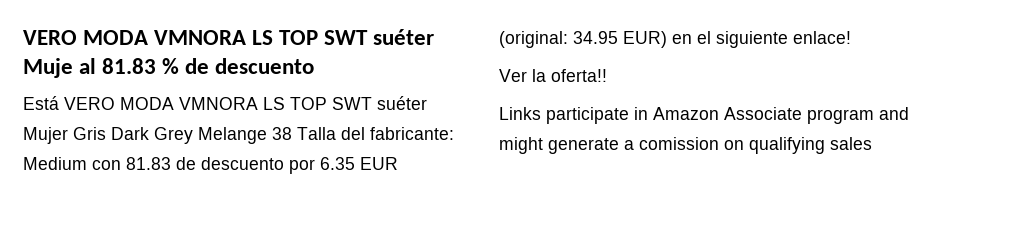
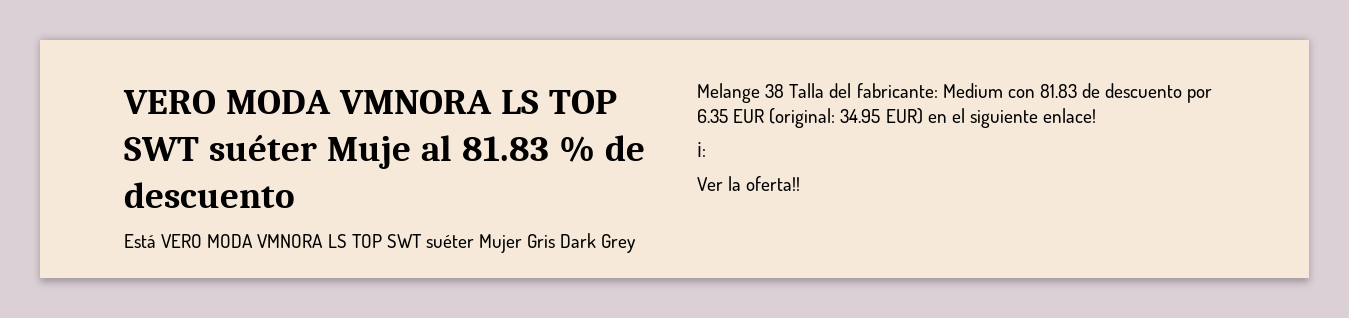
(851, 37) none -> [697,142,706,157] // ℹ:
[499,107,909,124] [499,137,872,154] // Links participate in Amazon Associate program and might generate a comission on qualifying sales -> (801, 183) none

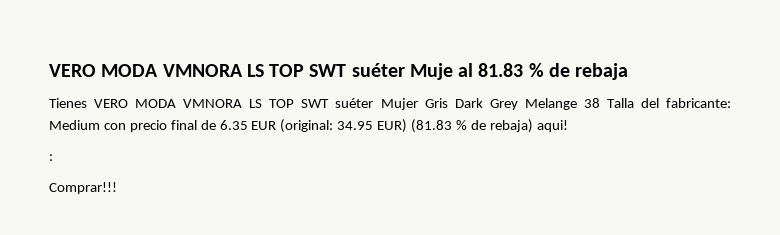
[124,182,295,208] [124,234,156,248] descuento // Está -> [575,63,629,80] [49,98,87,108] rebaja // Tienes
[1039,83,1213,103] 81.83 de descuento por -> [129,120,216,132] precio final de
[927,108,1097,128] [697,142,706,157] [697,176,801,191] en el siguiente enlace! // ℹ: // Ver la oferta!! -> [411,119,568,133] [49,154,53,161] [49,182,117,194] (81.83 % de rebaja) aqui! // : // Comprar!!!

